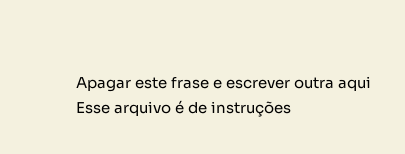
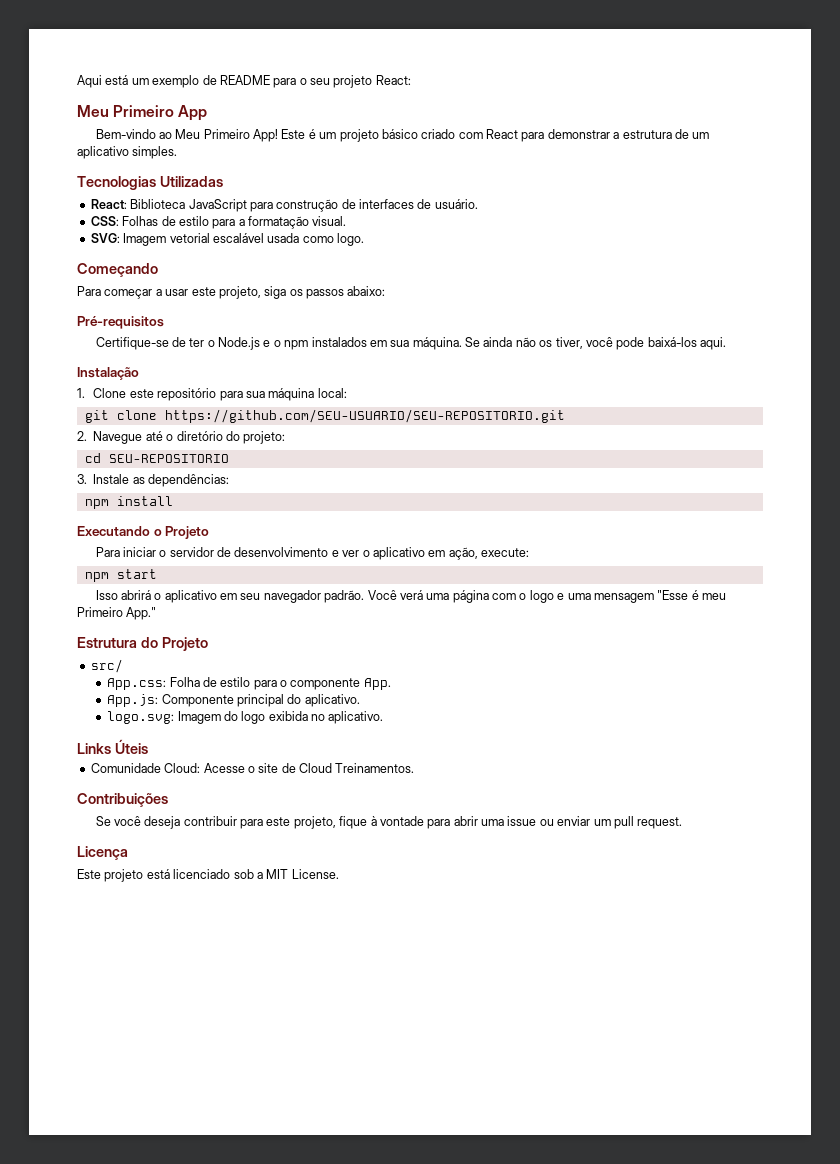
[76,76,372,92] [76,100,292,117] Apagar este frase e escrever outra aqui // Esse arquivo é de instruções -> [77,75,411,88] [77,105,208,121] [95,129,710,142] [77,146,178,159] [77,176,223,190] [90,199,478,212] [90,216,347,229] [90,233,364,246] [77,263,158,277] [77,286,386,299] [77,316,164,329] [95,337,727,350] [77,367,139,380] [77,388,347,401] [84,409,565,423] [77,431,286,444] [84,453,229,463] [77,474,230,487] [84,496,173,509] [77,526,210,539] [95,547,530,560] [84,569,157,582] [95,590,727,603] [77,607,157,620] [77,637,208,651] [90,659,123,673] [107,677,391,690] [107,694,360,707] [107,711,384,724] [77,739,148,754] [90,763,415,773] [77,793,168,807] [95,816,683,829] [77,846,128,860] [77,869,339,882] Aqui está um exemplo de README para o seu projeto React: // Meu Primeiro App // Bem-vindo ao Meu Primeiro App! Este é um projeto básico criado com React para demonstrar a estrutura de um aplicativo simples. // Tecnologias Utilizadas // React: Biblioteca JavaScript para construção de interfaces de usuário. // CSS: Folhas de estilo para a formatação visual. // SVG: Imagem vetorial escalável usada como logo. // Começando // Para começar a usar este projeto, siga os passos abaixo: // Pré-requisitos // Certifique-se de ter o Node.js e o npm instalados em sua máquina. Se ainda não os tiver, você pode baixá-los aqui. // Instalação // 1. Clone este repositório para sua máquina local: // git clone https://github.com/SEU-USUARIO/SEU-REPOSITORIO.git // 2. Navegue até o diretório do projeto: // cd SEU-REPOSITORIO // 3. Instale as dependências: // npm install // Executando o Projeto // Para iniciar o servidor de desenvolvimento e ver o aplicativo em ação, execute: // npm start // Isso abrirá o aplicativo em seu navegador padrão. Você verá uma página com o logo e uma mensagem "Esse é meu Primeiro App." // Estrutura do Projeto // src/ // App.css: Folha de estilo para o componente App. // App.js: Componente principal do aplicativo. // logo.svg: Imagem do logo exibida no aplicativo. // Links Úteis // Comunidade Cloud: Acesse o site de Cloud Treinamentos. // Contribuições // Se você deseja contribuir para este projeto, fique à vontade para abrir uma issue ou enviar um pull request. // Licença // Este projeto está licenciado sob a MIT License.

